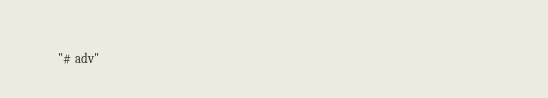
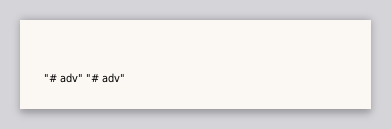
[58,52,99,64] "# adv" -> [44,73,125,83] "# adv" "# adv"

